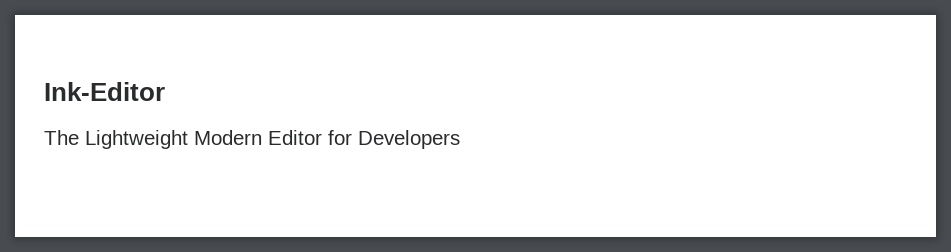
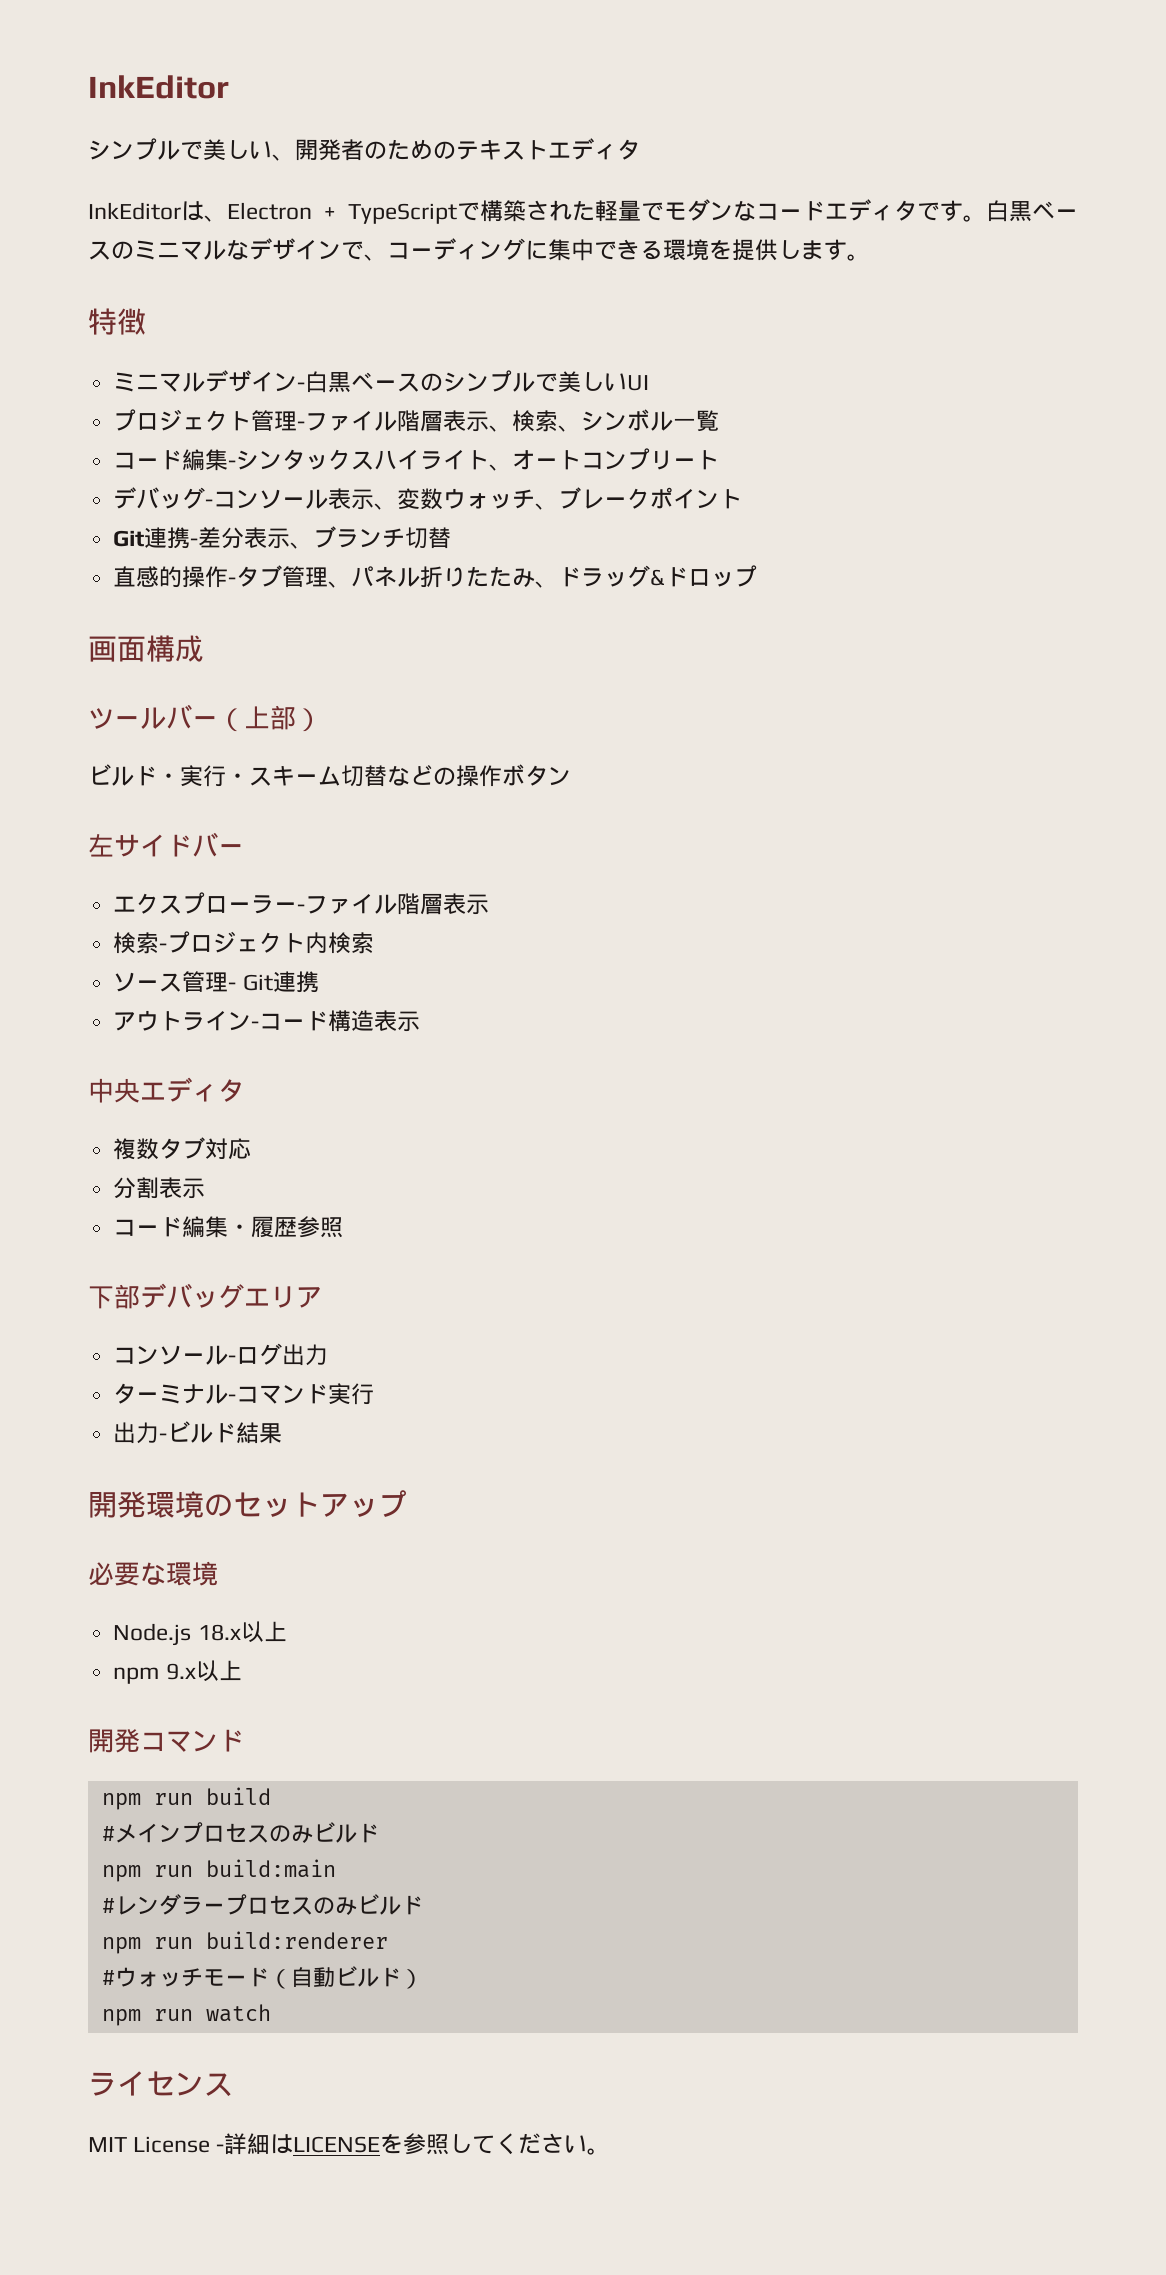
[44,82,165,101] [44,130,460,149] Ink-Editor // The Lightweight Modern Editor for Developers -> [88,75,229,99] [88,138,640,161] [88,199,1078,224] [88,238,870,261] [88,308,146,335] [113,370,650,393] [113,409,720,432] [113,448,720,471] [113,487,743,510] [113,526,452,549] [113,565,758,588] [88,635,204,662] [88,704,322,732] [88,764,571,787] [88,832,244,857] [113,892,490,915] [113,931,375,954] [113,971,319,993] [113,1010,421,1032] [88,1077,244,1103] [113,1137,252,1160] [113,1177,206,1199] [113,1216,344,1238] [88,1283,322,1309] [113,1343,329,1366] [113,1383,375,1405] [113,1421,283,1444] [88,1490,407,1518] [88,1561,218,1586] [113,1621,287,1646] [113,1660,242,1684] [88,1729,244,1753] [101,1787,271,1810] [101,1822,379,1843] [101,1859,336,1882] [101,1894,423,1915] [101,1931,388,1954] [101,1966,423,1989] [101,2004,271,2026] [88,2071,233,2097] [88,2133,611,2155] InkEditor // シンプルで美しい、開発者のためのテキストエディタ // InkEditorは、Electron + TypeScriptで構築された軽量でモダンなコードエディタです。白黒ベースのミニマルなデザインで、コーディングに集中できる環境を提供します。 // 特徴 // ミニマルデザイン-白黒ベースのシンプルで美しいUI // プロジェクト管理-ファイル階層表示、検索、シンボル一覧 // コード編集-シンタックスハイライト、オートコンプリート // デバッグ-コンソール表示、変数ウォッチ、ブレークポイント // Git連携-差分表示、ブランチ切替 // 直感的操作-タブ管理、パネル折りたたみ、ドラッグ&ドロップ // 画面構成 // ツールバー（上部） // ビルド・実行・スキーム切替などの操作ボタン // 左サイドバー // エクスプローラー-ファイル階層表示 // 検索-プロジェクト内検索 // ソース管理- Git連携 // アウトライン-コード構造表示 // 中央エディタ // 複数タブ対応 // 分割表示 // コード編集・履歴参照 // 下部デバッグエリア // コンソール-ログ出力 // ターミナル-コマンド実行 // 出力-ビルド結果 // 開発環境のセットアップ // 必要な環境 // Node.js 18.x以上 // npm 9.x以上 // 開発コマンド // npm run build // #メインプロセスのみビルド // npm run build:main // #レンダラープロセスのみビルド // npm run build:renderer // #ウォッチモード（自動ビルド） // npm run watch // ライセンス // MIT License -詳細はLICENSEを参照してください。

